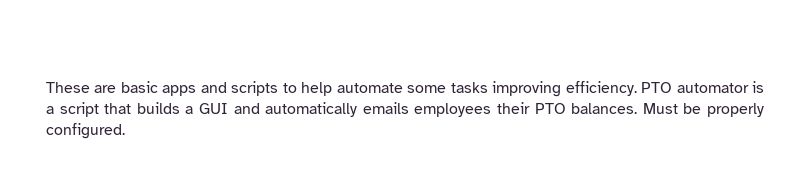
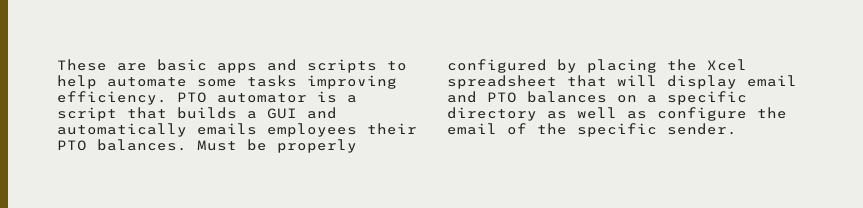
[46,123,125,139] configured. -> [447,59,747,73] [447,75,797,89] [447,91,747,105] [447,107,787,121] [447,123,737,137] configured by placing the Xcel spreadsheet that will display email and PTO balances on a specific directory as well as configure the email of the specific sender.

